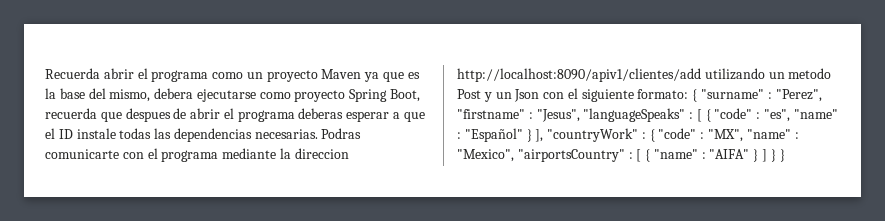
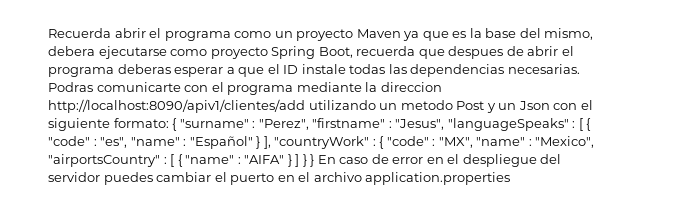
(785, 155) none -> [317,154,562,167] [48,172,511,185] En caso de error en el despliegue del servidor puedes cambiar el puerto en el archivo application.properties

